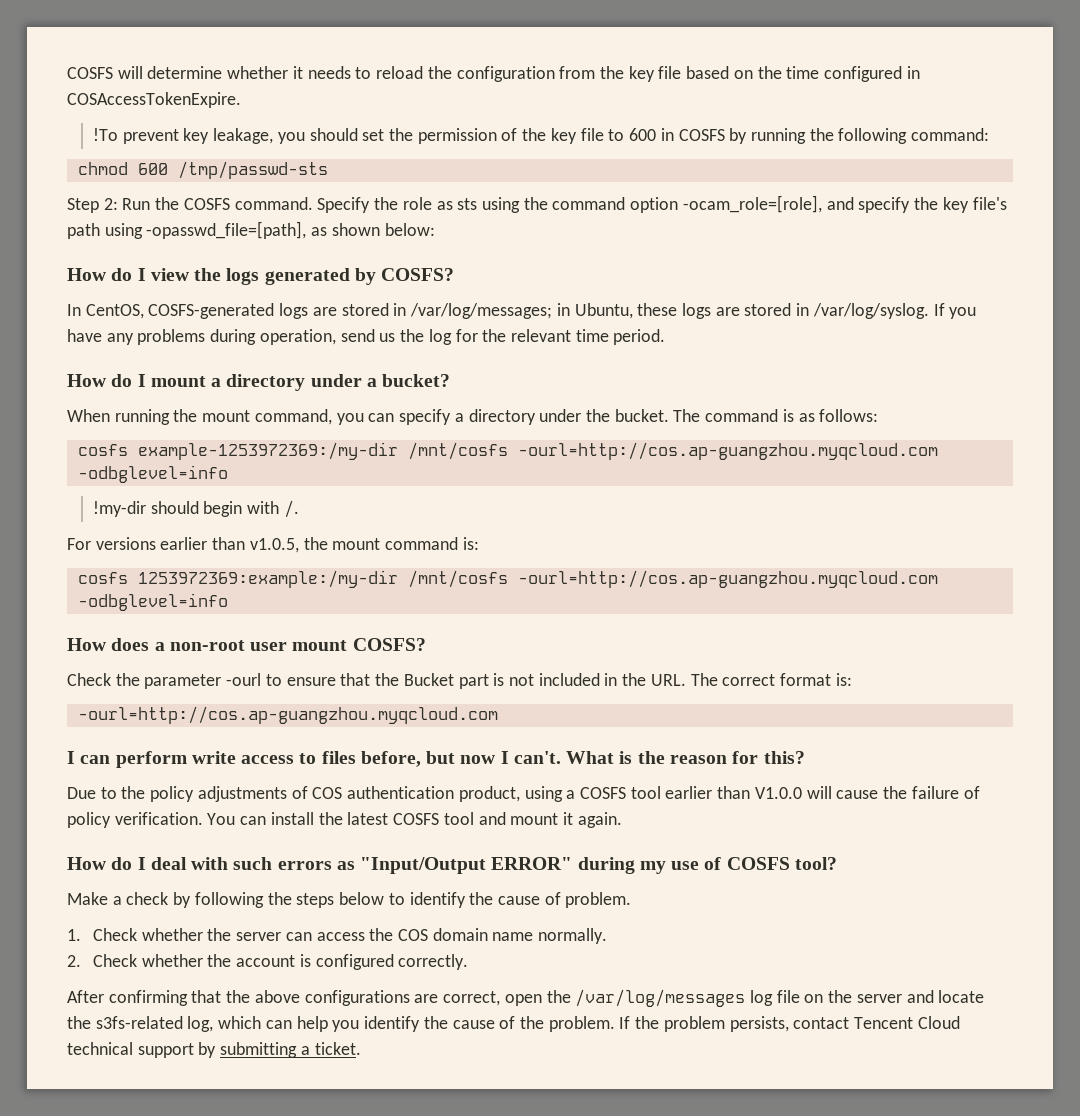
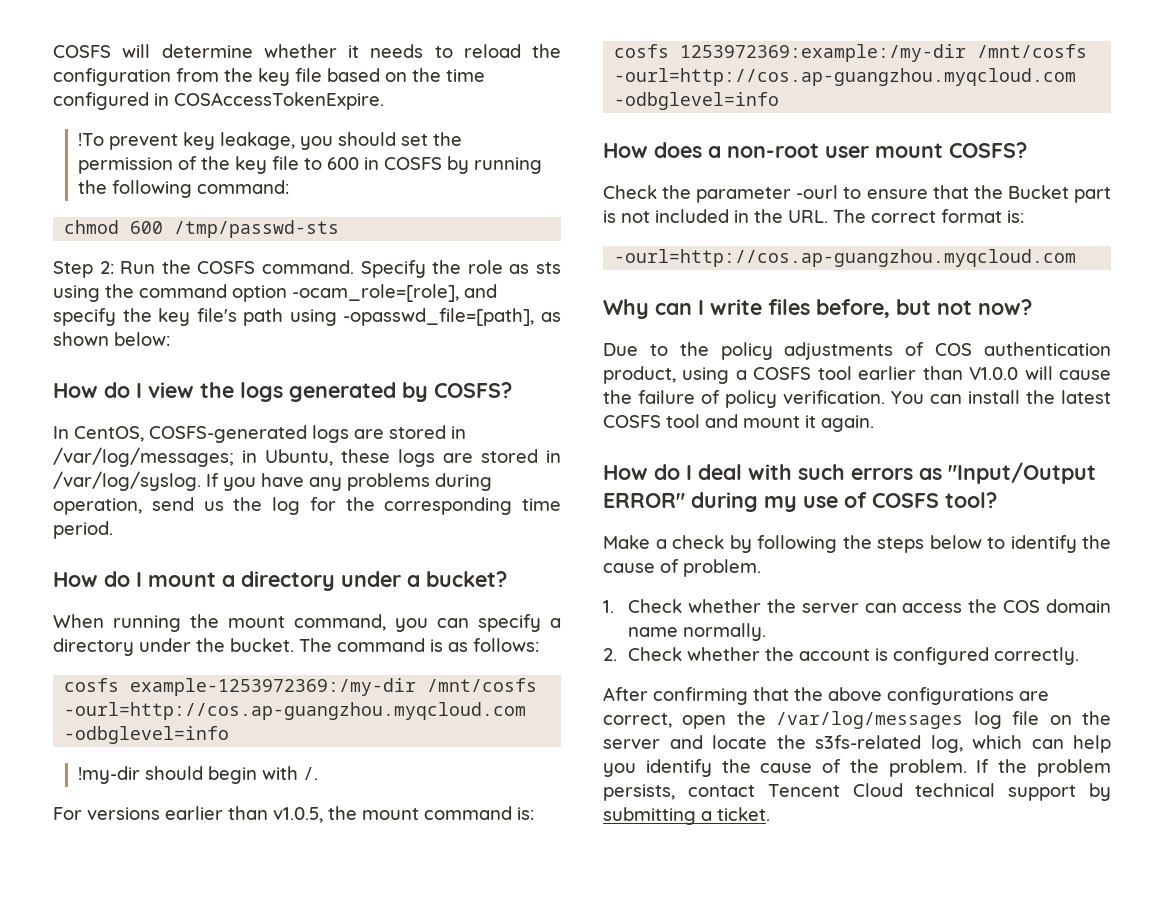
[510,329,571,342] relevant -> [384,497,513,515] corresponding
[67,751,805,768] I can perform write access to files before, but now I can't. What is the reason for this? -> [603,299,1032,319] Why can I write files before, but not now?

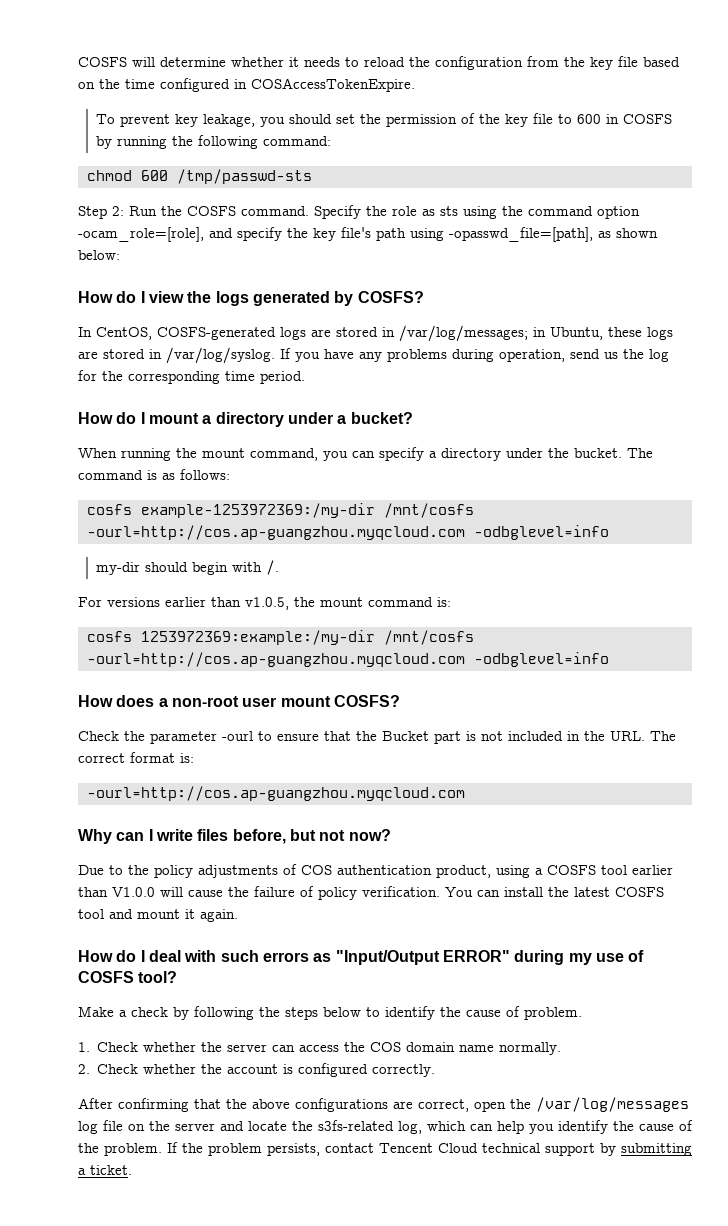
[78,133,105,146] !To -> [96,114,116,124] To
[78,766,141,784] !my-dir -> [96,562,141,575] my-dir

